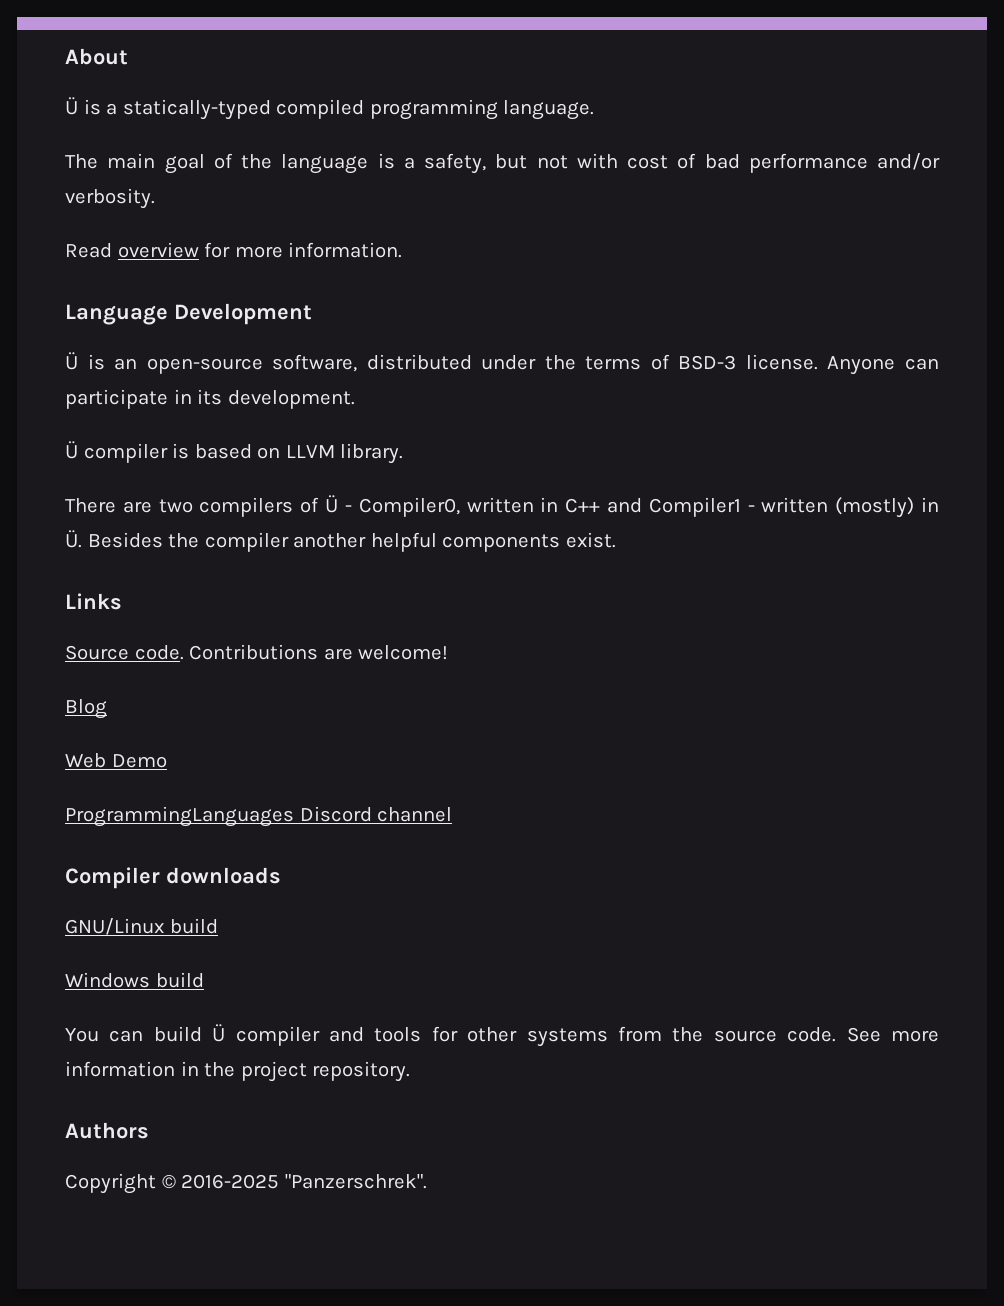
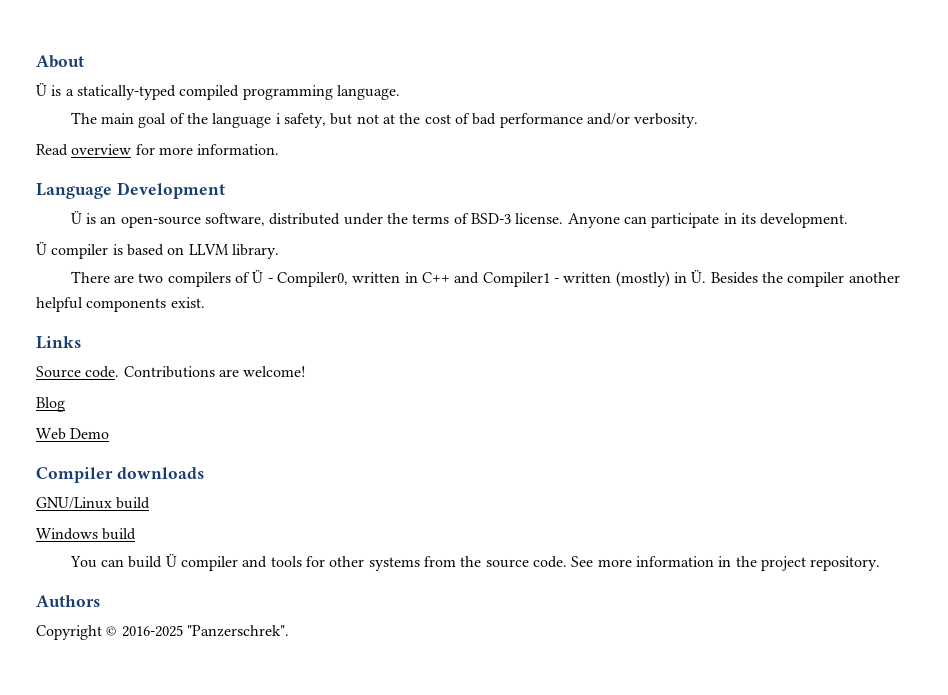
[377,153,415,169] is a -> [275,113,281,124] i
[576,153,618,169] with -> [383,113,421,124] at the
[65,806,453,827] // ProgrammingLanguages Discord channel -> (110, 433) none

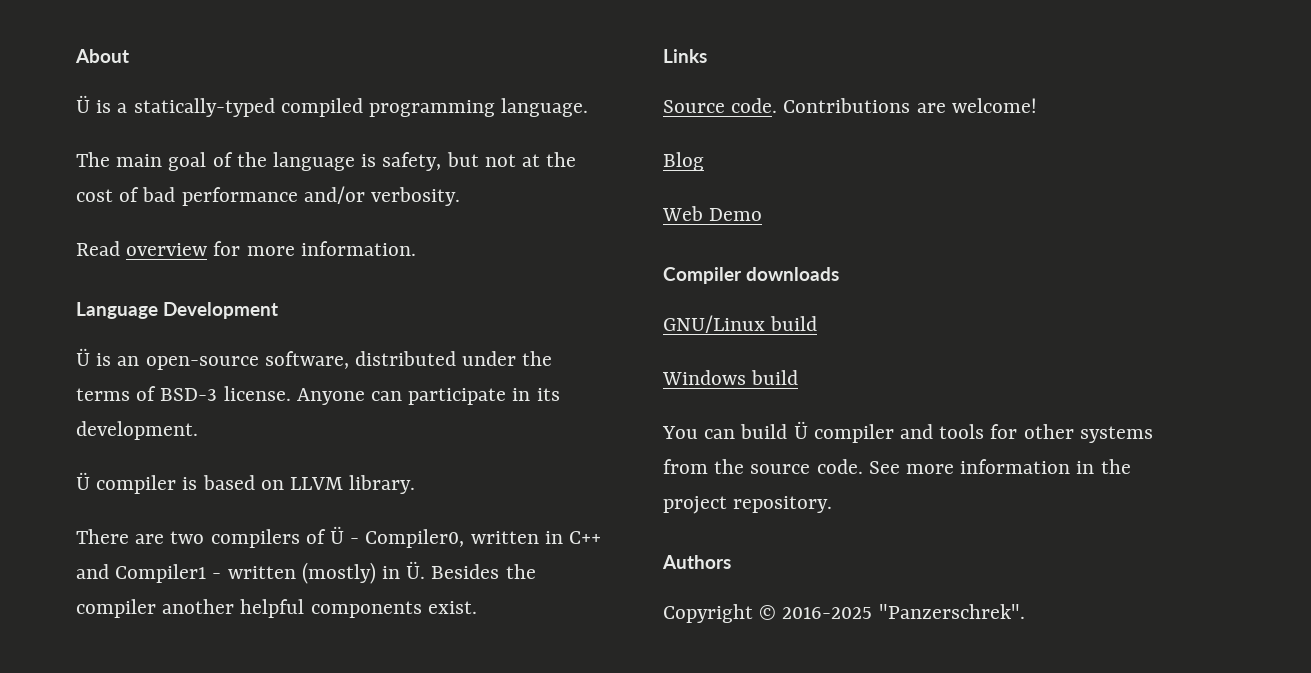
[275,113,281,124] i -> [361,154,377,167] is

